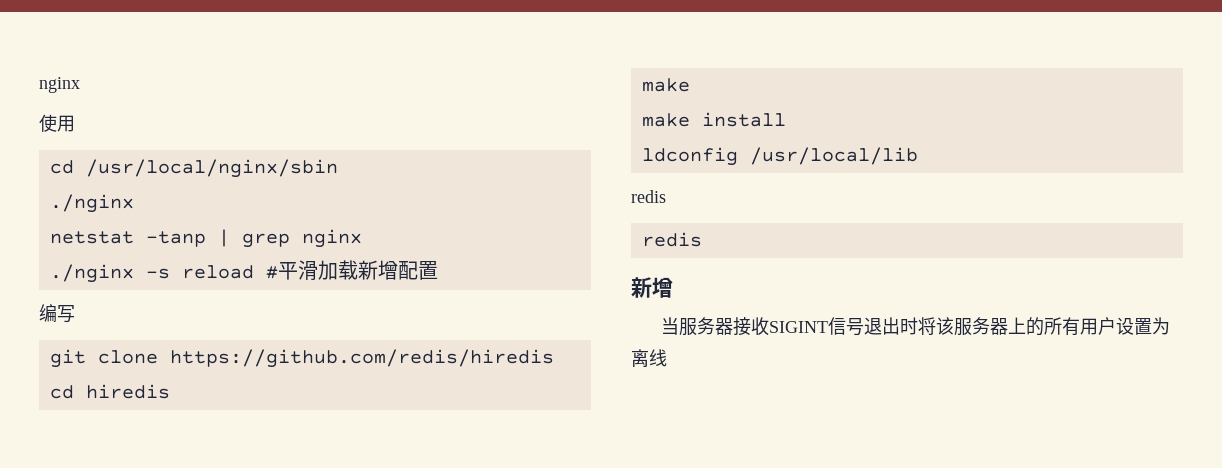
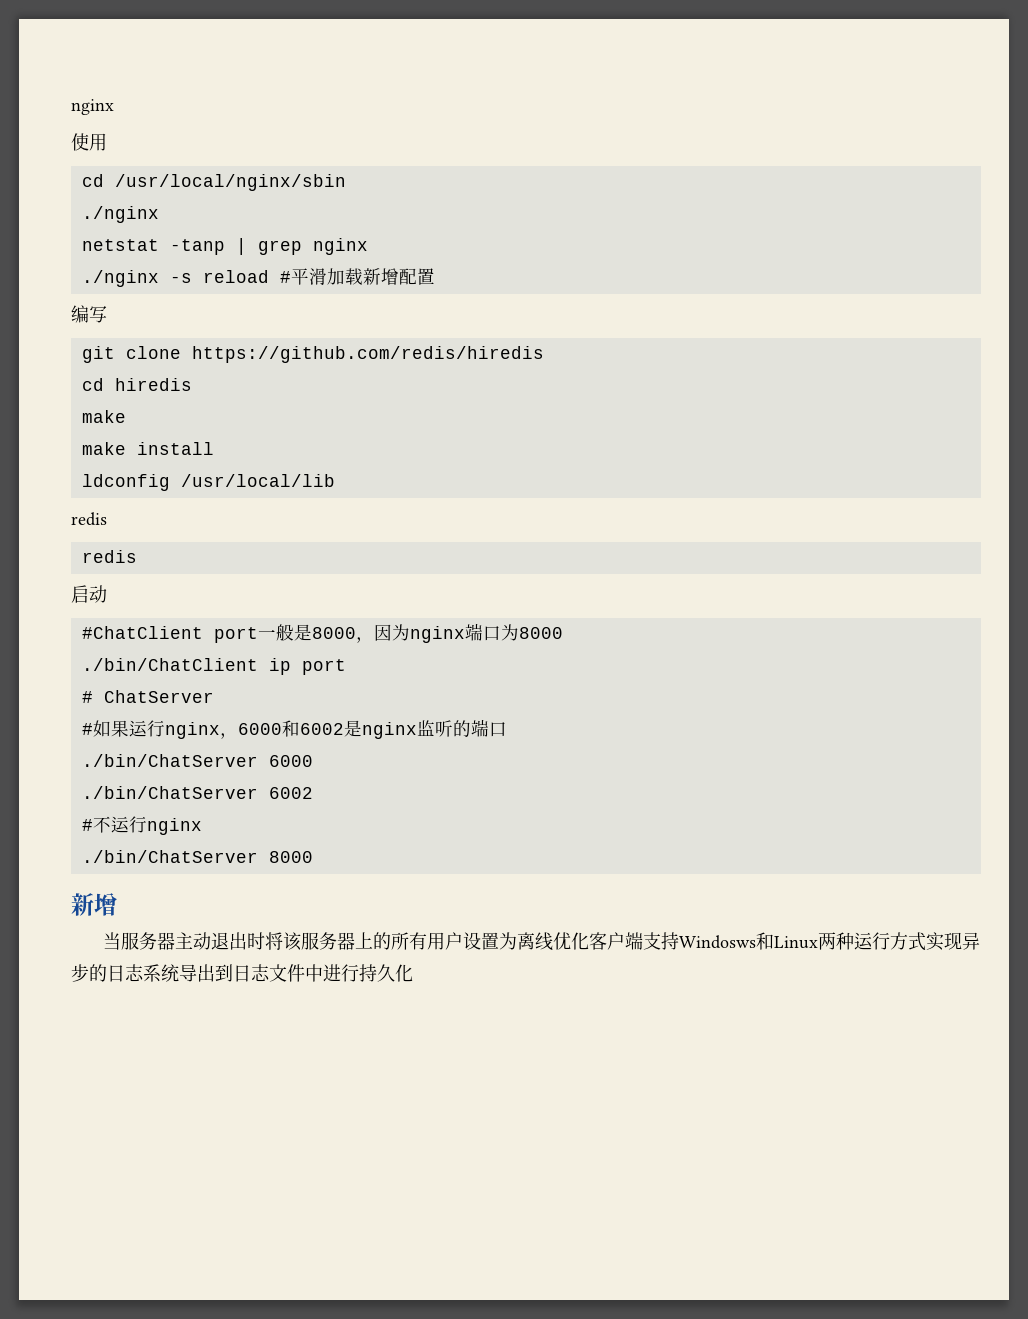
(702, 239) none -> [71,585,107,603] [81,623,563,643] [81,658,346,675] [81,690,214,703] [81,719,507,739] [81,754,313,767] [81,786,313,799] [81,816,202,835] [81,850,313,863] // 启动 // #ChatClient port一般是8000，因为nginx端口为8000 // ./bin/ChatClient ip port // # ChatServer // #如果运行nginx，6000和6002是nginx监听的端口 // ./bin/ChatServer 6000 // ./bin/ChatServer 6002 // #不运行nginx // ./bin/ChatServer 8000
[732,317,864,336] 接收SIGINT信号 -> [175,932,212,950] 主动
(667, 358) none -> [553,932,981,951] [71,964,413,982] 优化客户端支持Windosws和Linux两种运行方式实现异步的日志系统导出到日志文件中进行持久化

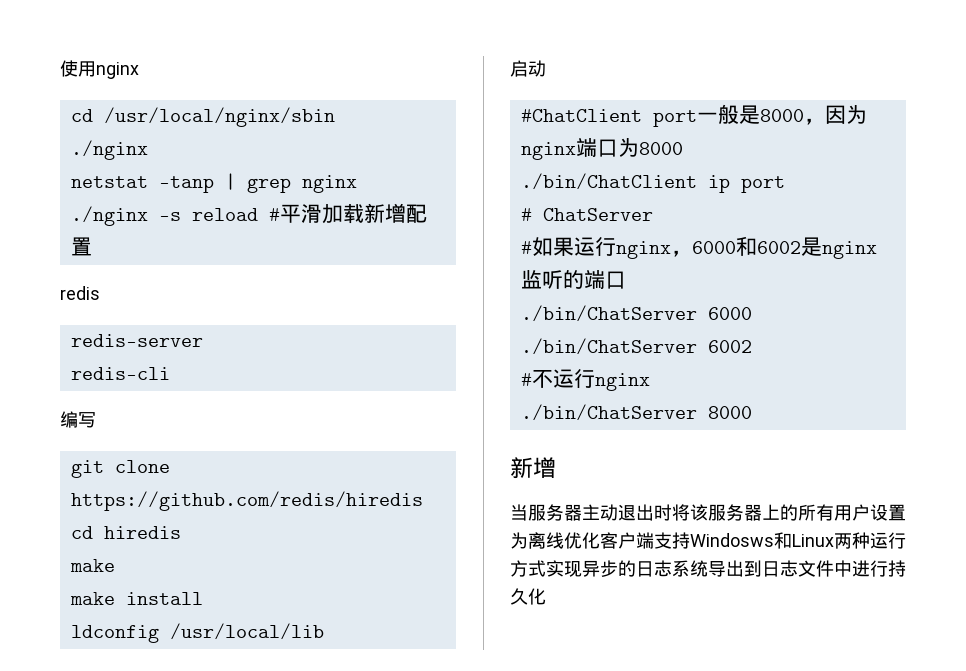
[71,99,114,115] nginx // -> (60, 68) none
(107, 142) none -> [96,62,139,79] nginx
(435, 276) none -> [60,286,100,300] [70,334,203,347] [70,367,170,380] // redis // redis-server // redis-cli
[71,512,107,526] [81,550,137,563] // redis // redis -> (324, 631) none

